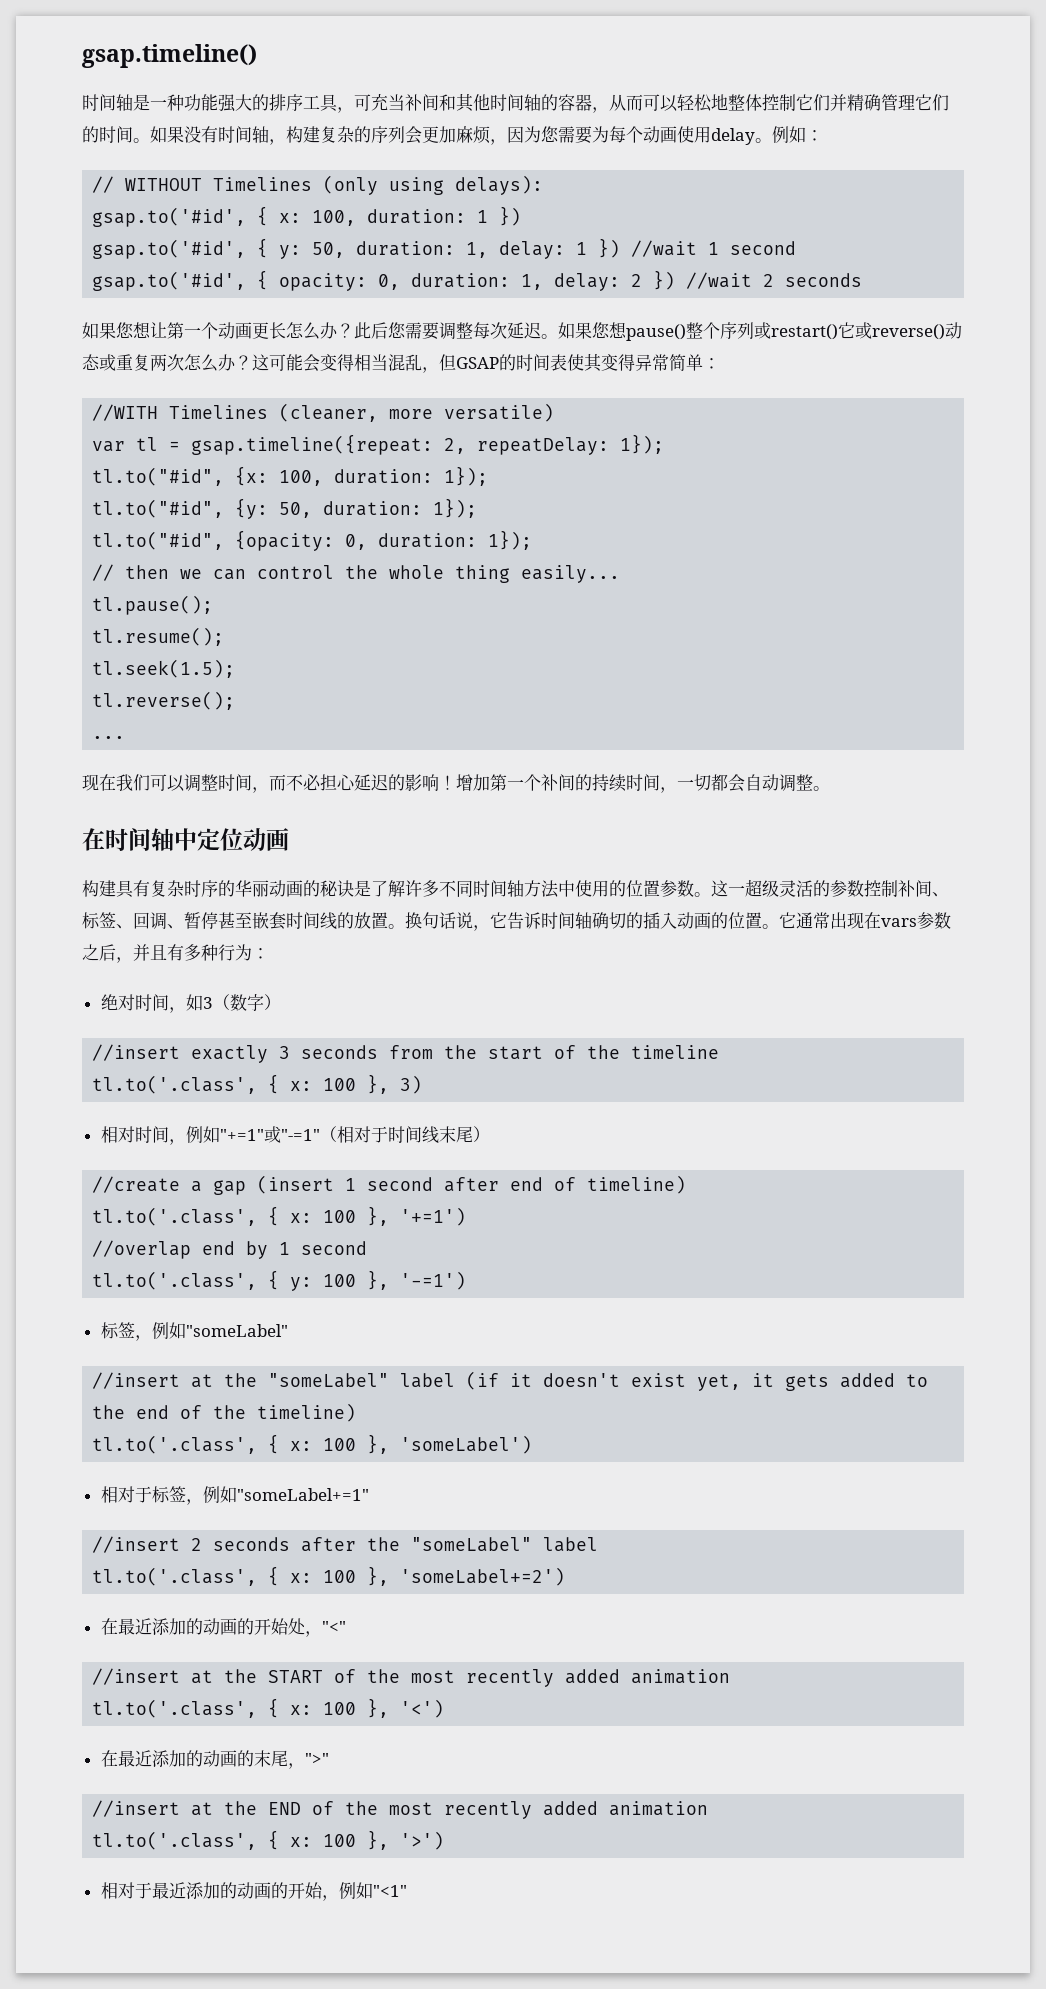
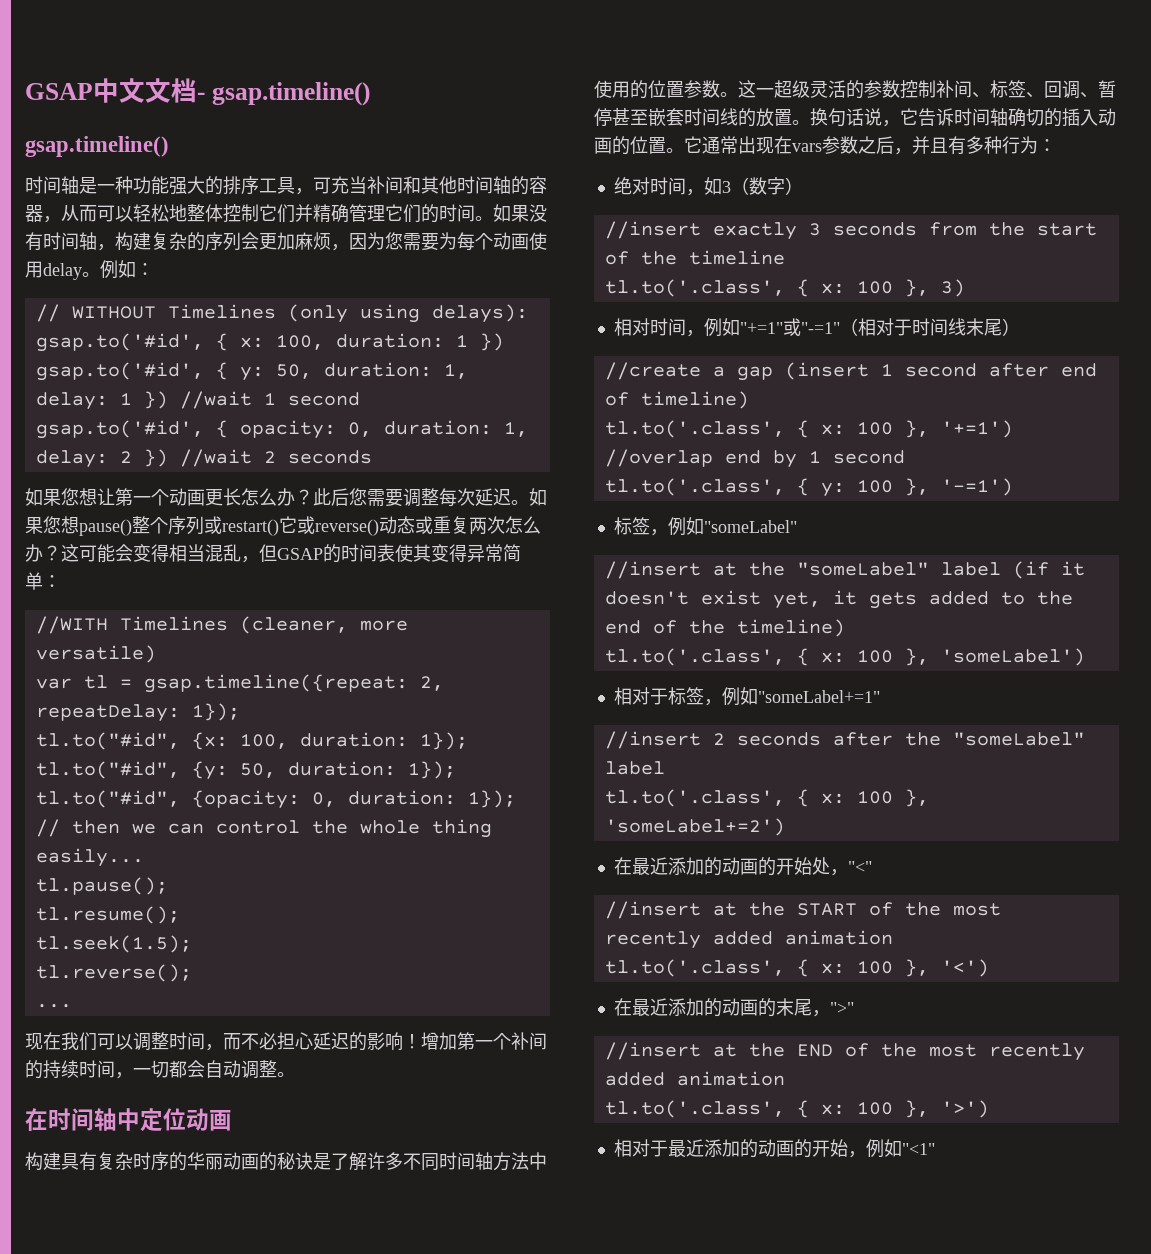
(82, 56) none -> [25,78,370,106] GSAP中文文档- gsap.timeline() //

